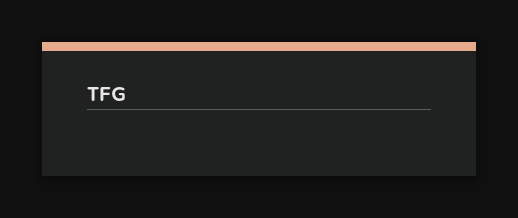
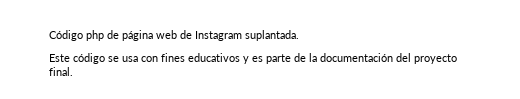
[87,87,126,101] TFG -> [49,30,299,41] [49,53,457,64] [49,67,73,76] Código php de página web de Instagram suplantada. // Este código se usa con fines educativos y es parte de la documentación del proyecto final.

